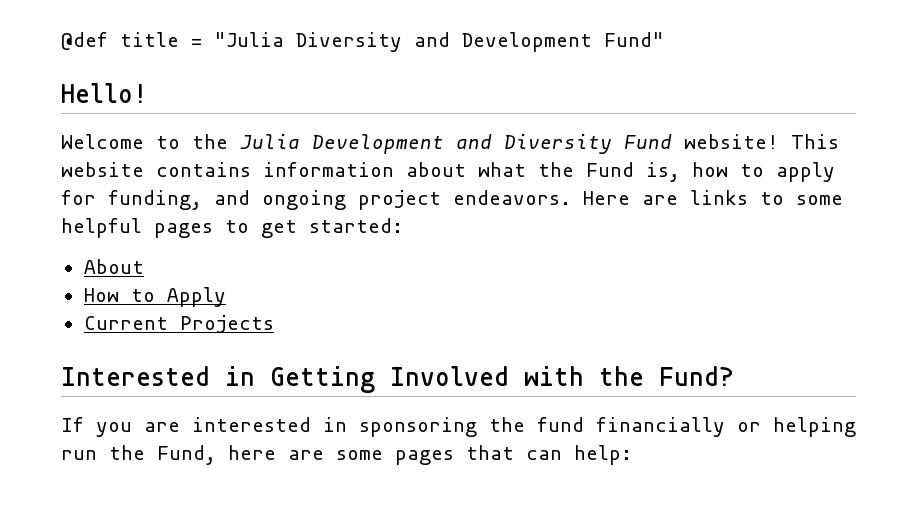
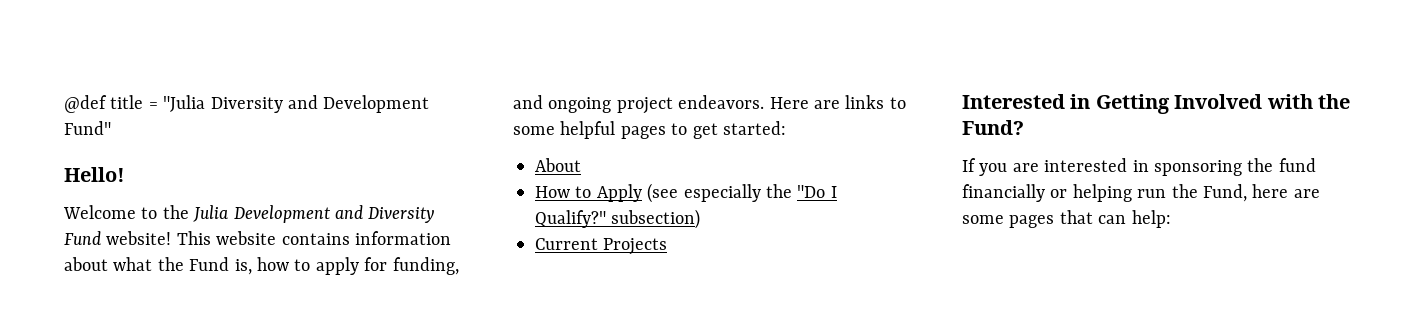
(226, 297) none -> [647,183,837,203] [535,209,701,229] (see especially the "Do I Qualify?" subsection)

